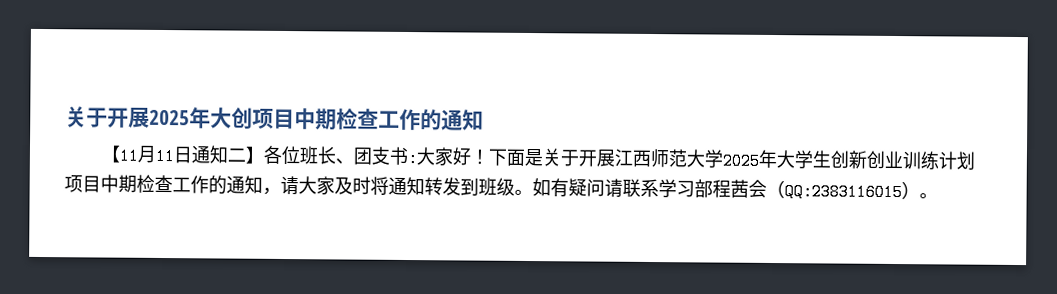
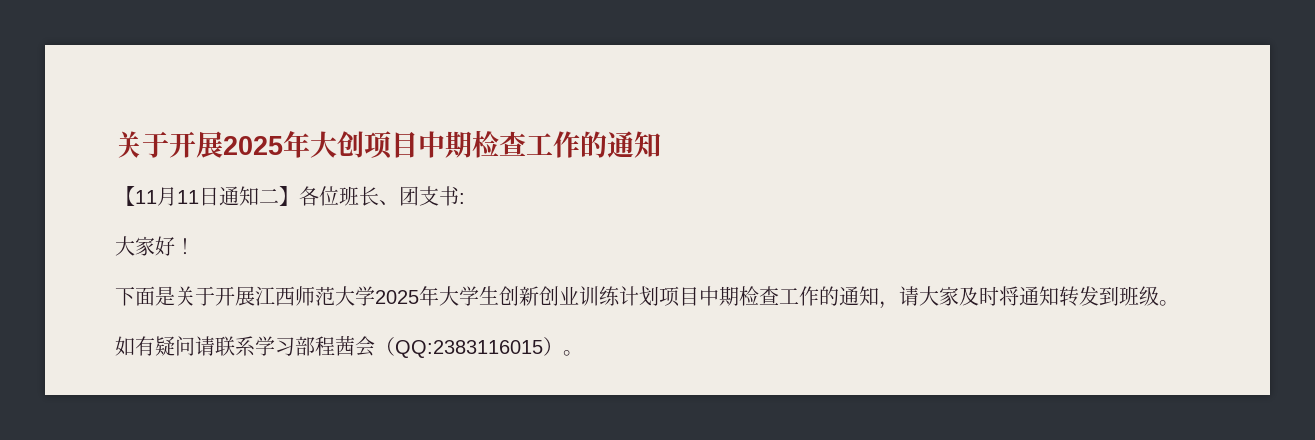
(419, 159) none -> (465, 198) //
(490, 157) none -> (195, 246) //
(533, 192) none -> (1179, 303) //

